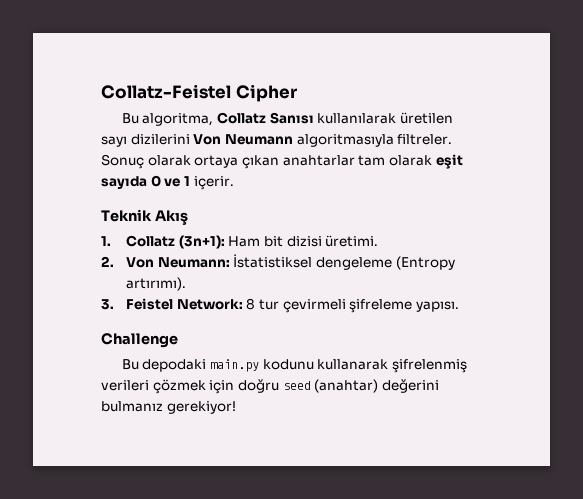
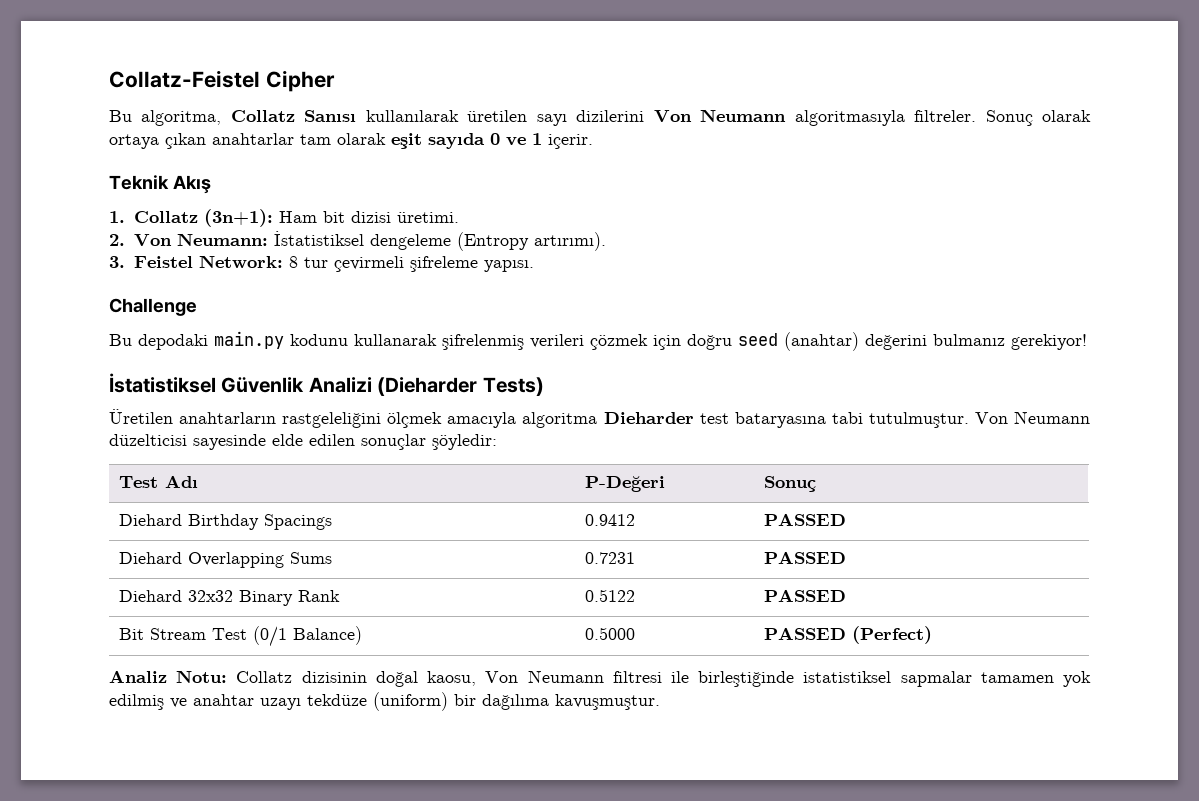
(236, 407) none -> [109,373,544,396] [109,409,1090,428] [109,434,497,450] [119,475,199,488] [585,476,666,492] [764,476,817,492] [119,514,333,530] [585,514,636,526] [764,513,847,526] [119,552,333,568] [585,552,636,564] [764,551,847,564] [119,590,341,606] [585,589,636,602] [764,589,847,602] [119,626,363,647] [585,627,636,640] [764,626,933,644] [109,670,1091,687] [109,692,660,711] // İstatistiksel Güvenlik Analizi (Dieharder Tests) // Üretilen anahtarların rastgeleliğini ölçmek amacıyla algoritma Dieharder test bataryasına tabi tutulmuştur. Von Neumann düzelticisi sayesinde elde edilen sonuçlar şöyledir: // Test Adı | P-Değeri | Sonuç // Diehard Birthday Spacings | 0.9412 | PASSED // Diehard Overlapping Sums | 0.7231 | PASSED // Diehard 32x32 Binary Rank | 0.5122 | PASSED // Bit Stream Test (0/1 Balance) | 0.5000 | PASSED (Perfect) // Analiz Notu: Collatz dizisinin doğal kaosu, Von Neumann filtresi ile birleştiğinde istatistiksel sapmalar tamamen yok edilmiş ve anahtar uzayı tekdüze (uniform) bir dağılıma kavuşmuştur.

